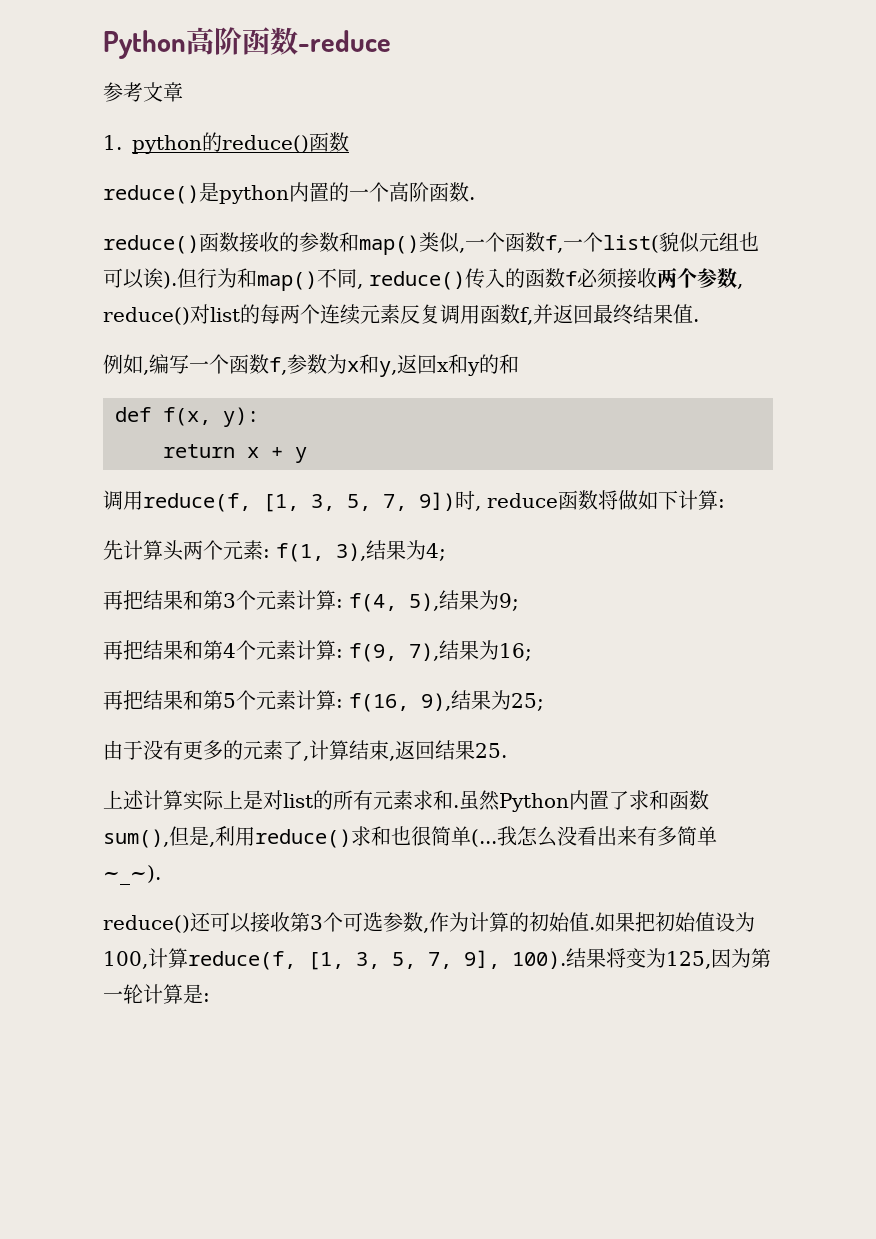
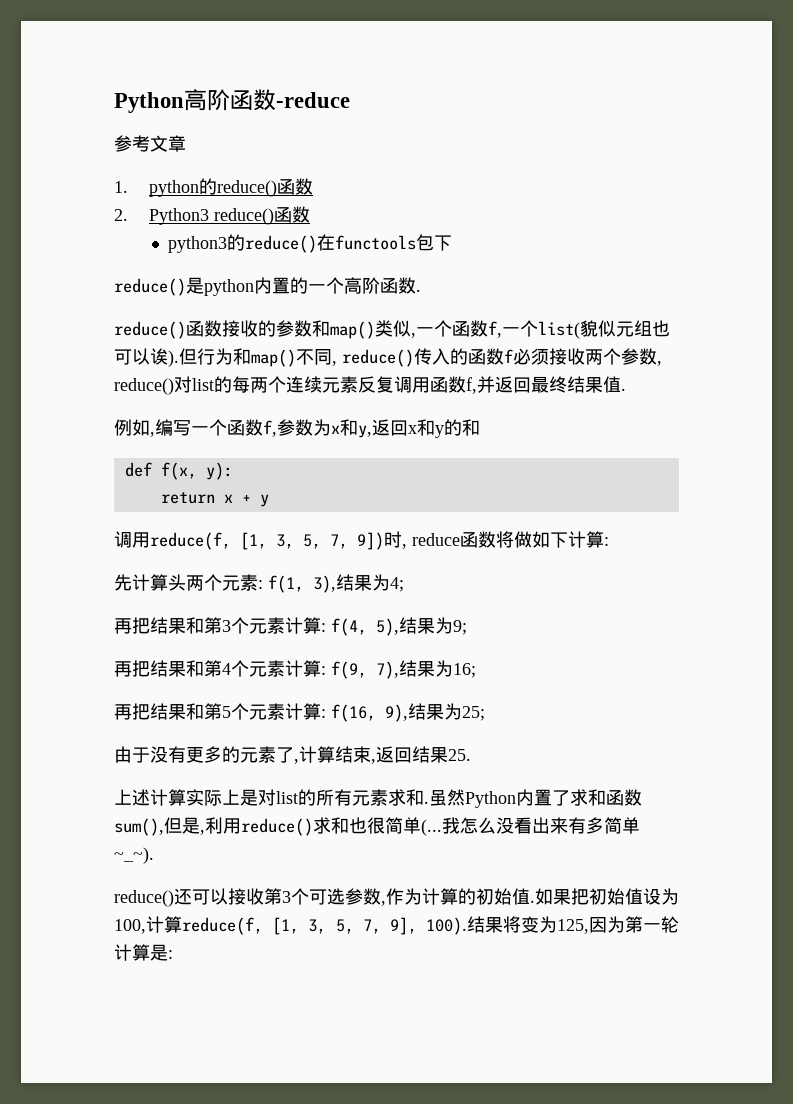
(349, 142) none -> [114,206,310,225] [168,234,453,253] // 2. Python3 reduce()函数 // python3的reduce()在functools包下

